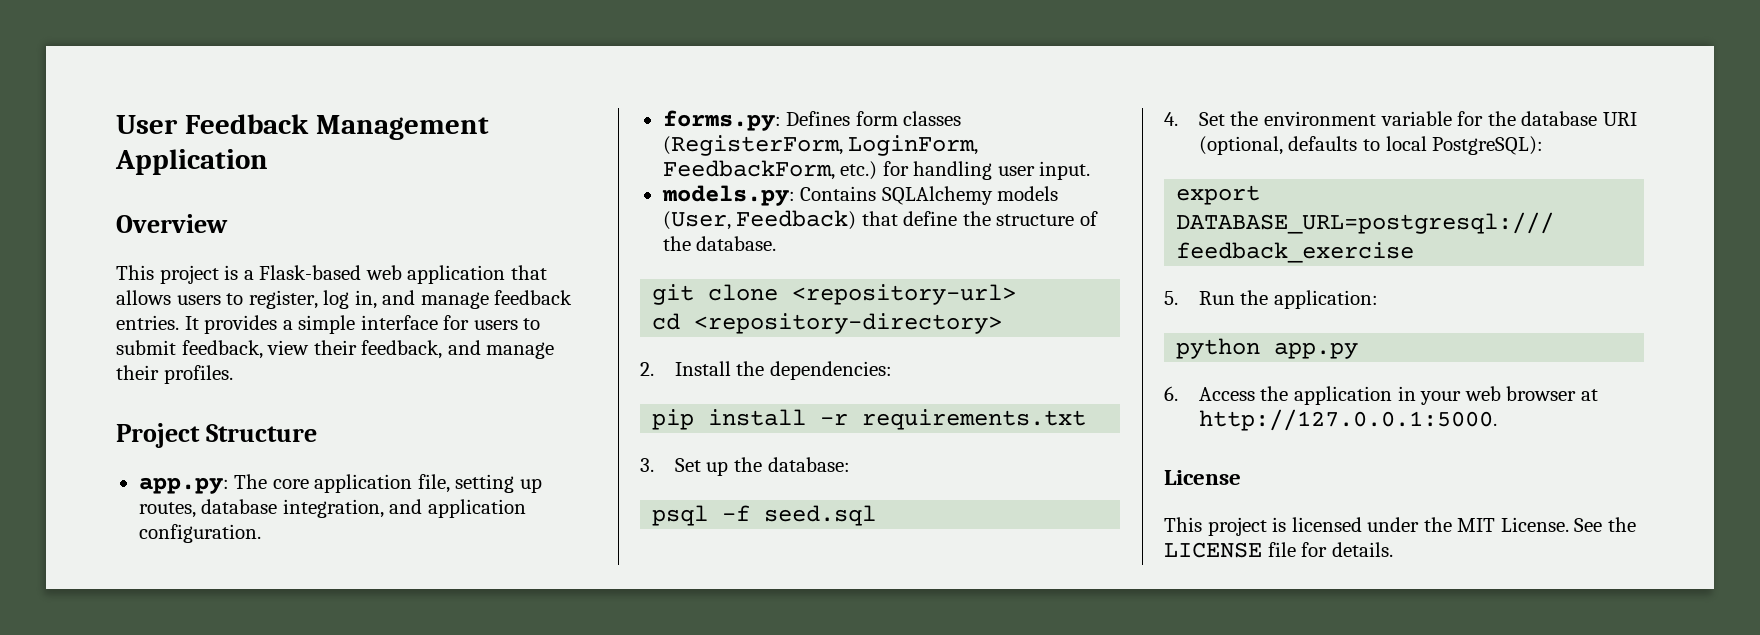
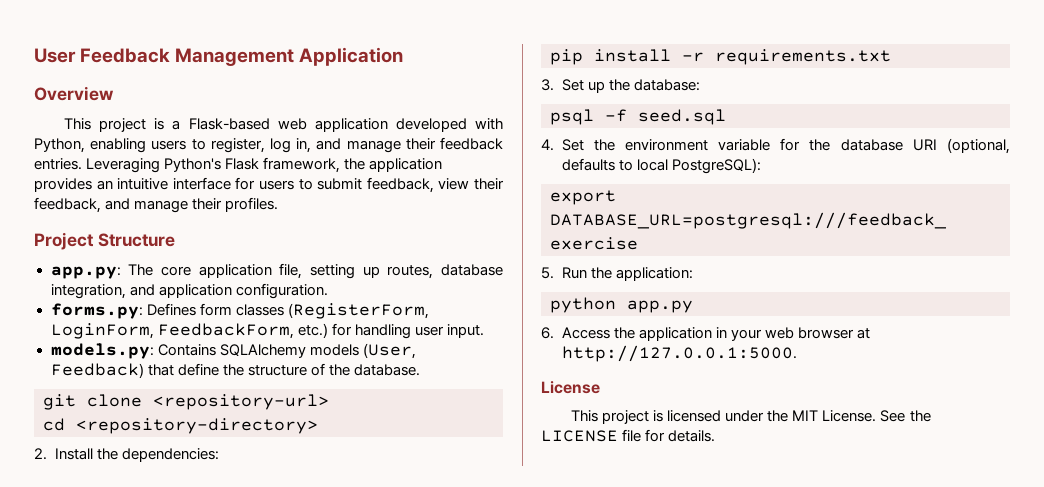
[510,265,547,280] [116,290,171,305] that allows -> [395,118,503,132] [34,138,147,153] developed with Python, enabling
(489, 300) none -> [405,138,436,150] their
[184,315,356,334] It provides a simple -> [86,157,443,173] [34,178,169,192] Leveraging Python's Flask framework, the application provides an intuitive

